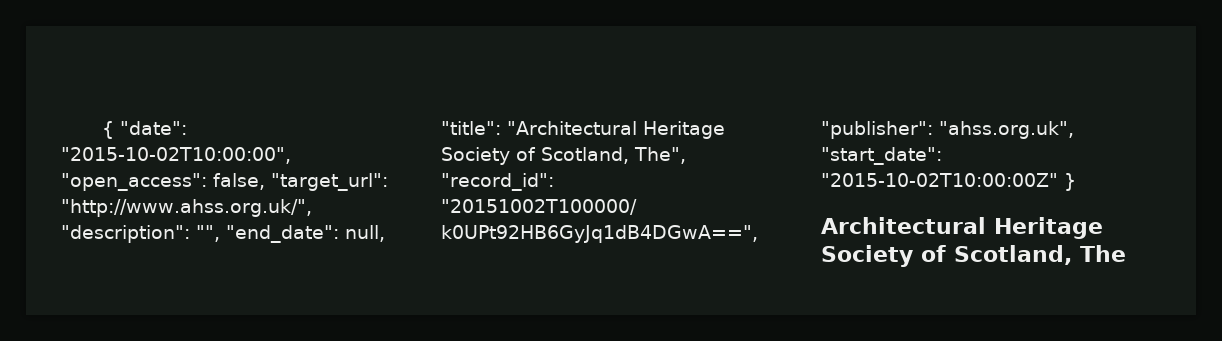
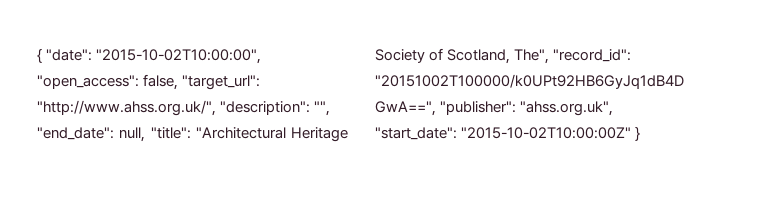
[821,217,1103,239] [821,245,1126,267] // Architectural Heritage Society of Scotland, The -> (641, 133) none

